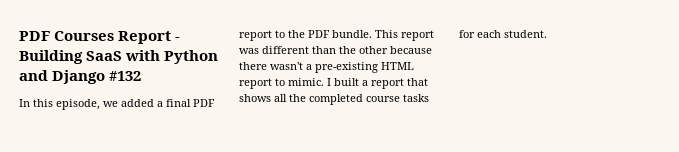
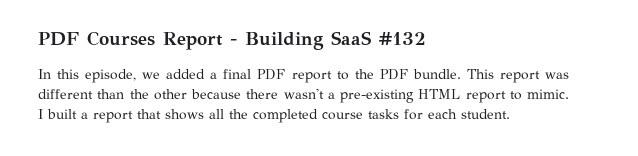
[125,50,219,64] [19,70,106,84] with Python and Django -> (372, 38) none

